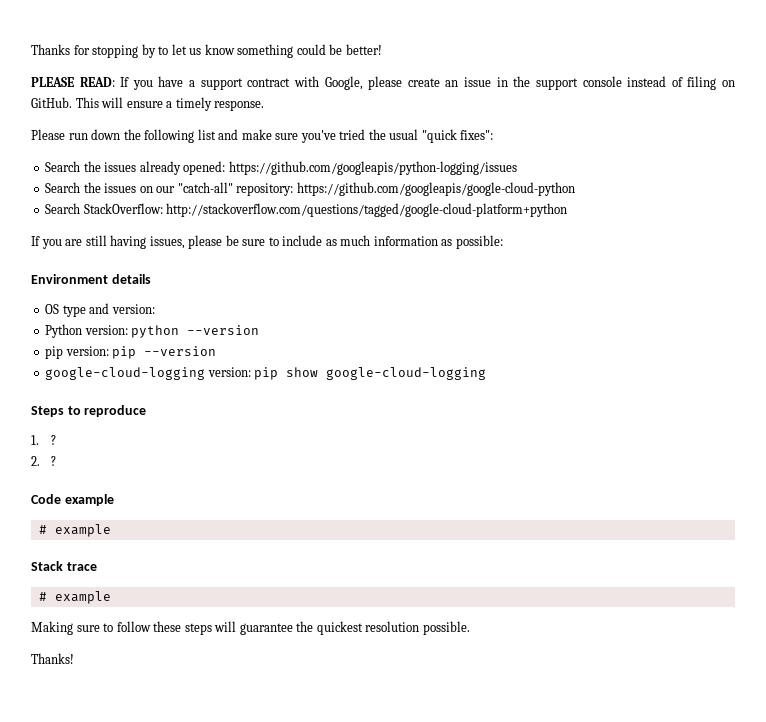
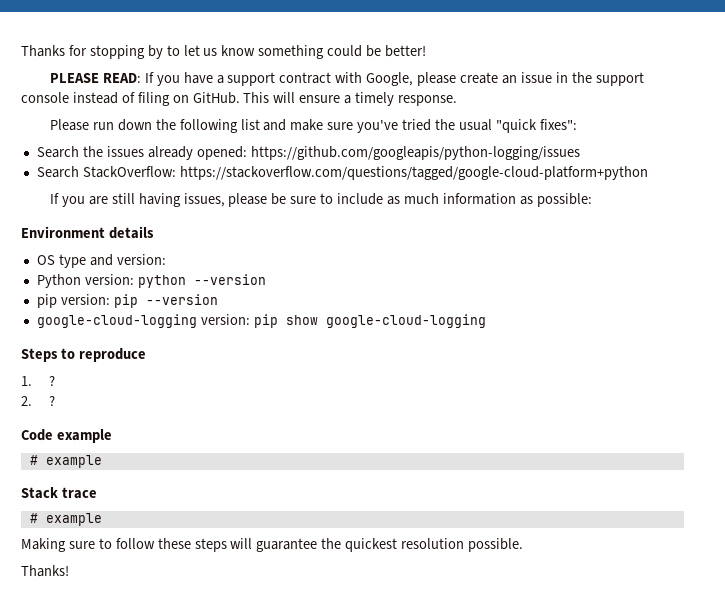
[45,182,575,196] // Search the issues on our "catch-all" repository: https://github.com/googleapis/google-cloud-python -> (580, 153) none
[166,203,568,217] http://stackoverflow.com/questions/tagged/google-cloud-platform+python -> [179,166,648,180] https://stackoverflow.com/questions/tagged/google-cloud-platform+python

